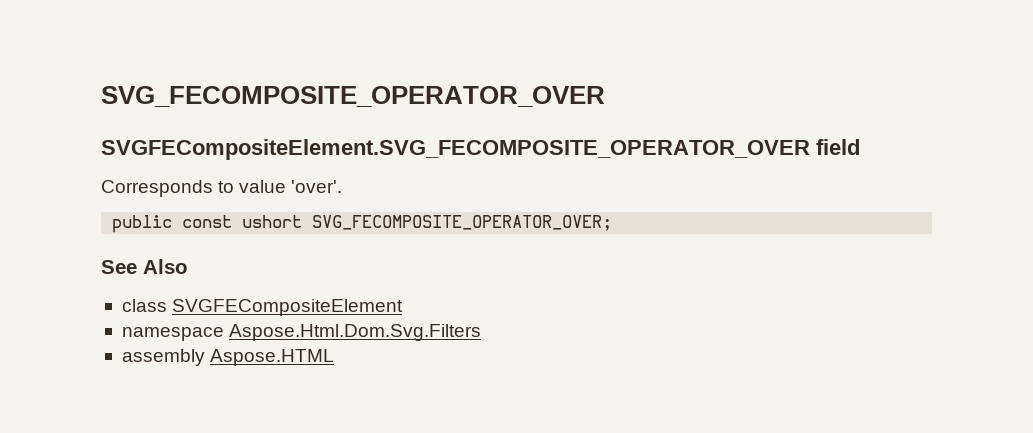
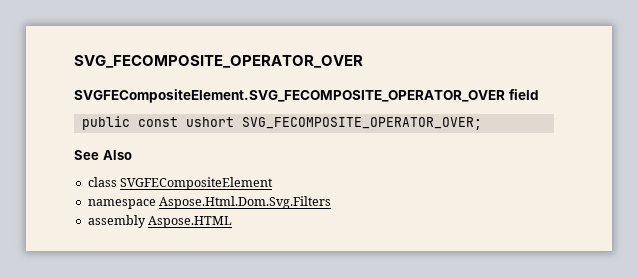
[101,180,343,197] // Corresponds to value 'over'. -> (539, 94) none

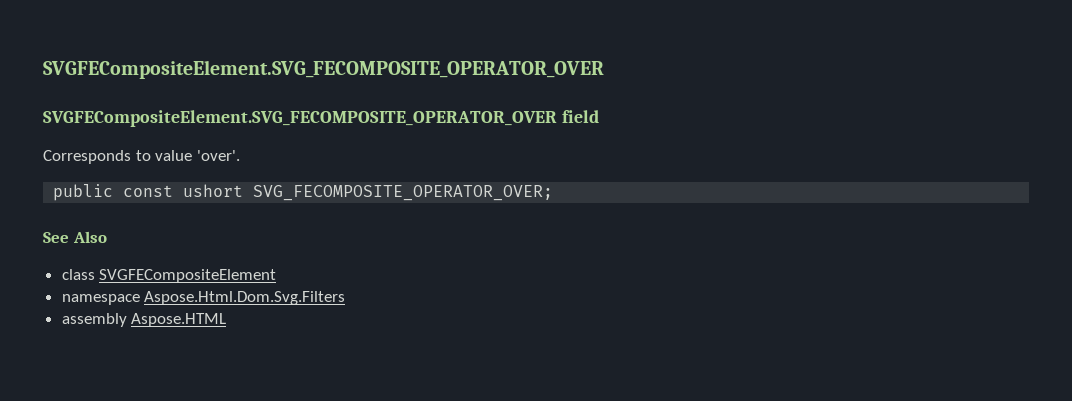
[74,55,363,68] SVG_FECOMPOSITE_OPERATOR_OVER -> [43,60,604,79] SVGFECompositeElement.SVG_FECOMPOSITE_OPERATOR_OVER
(539, 94) none -> [43,150,240,164] // Corresponds to value 'over'.

